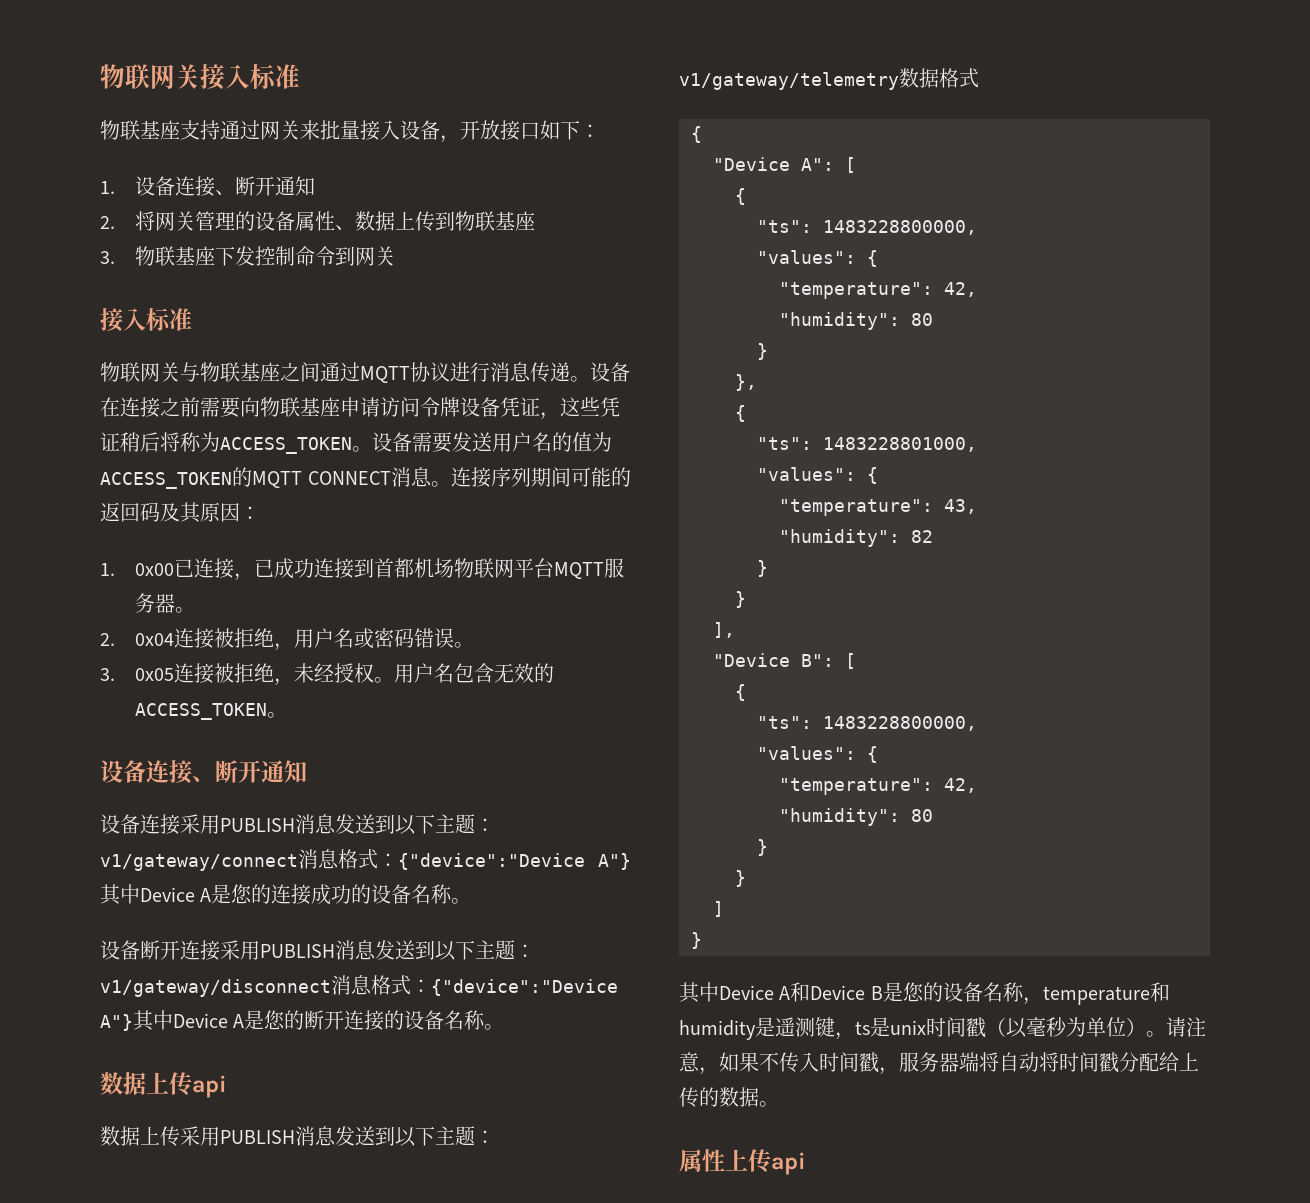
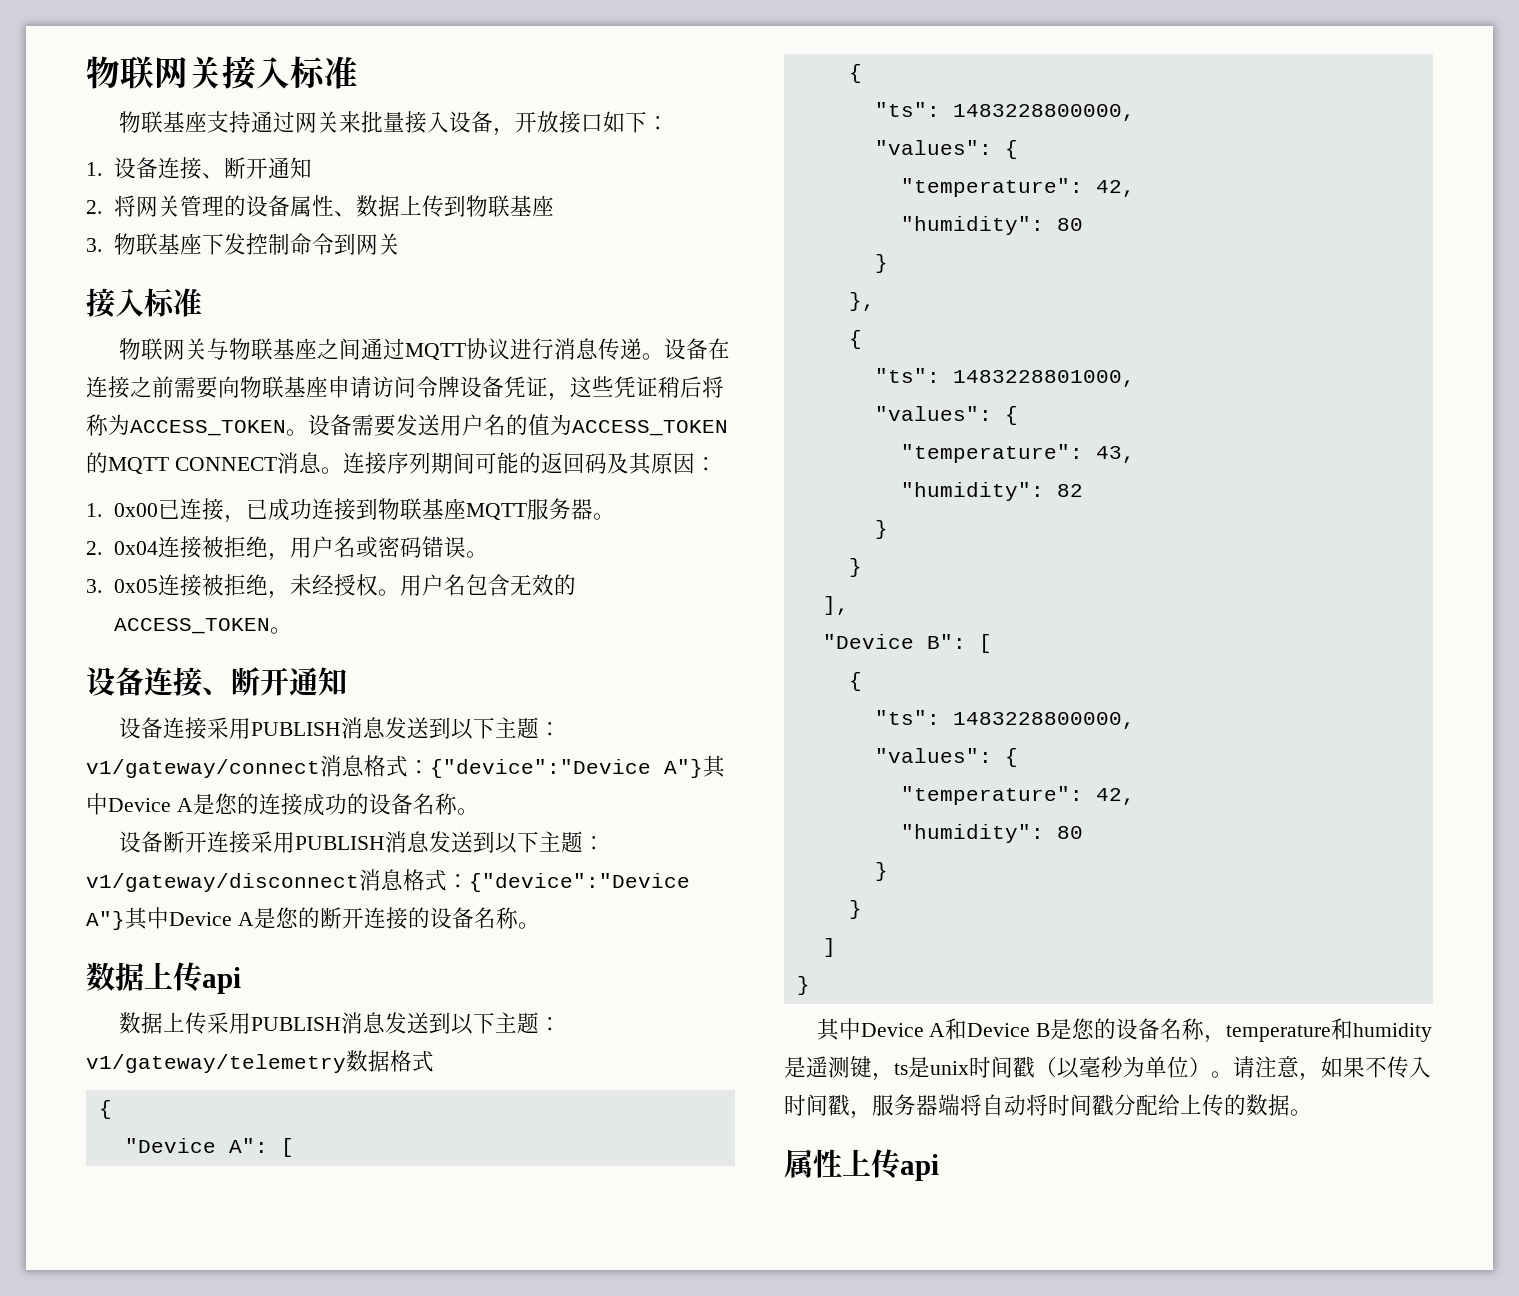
[374,558,555,578] 首都机场物联网平台 -> [377,498,466,520] 物联基座

